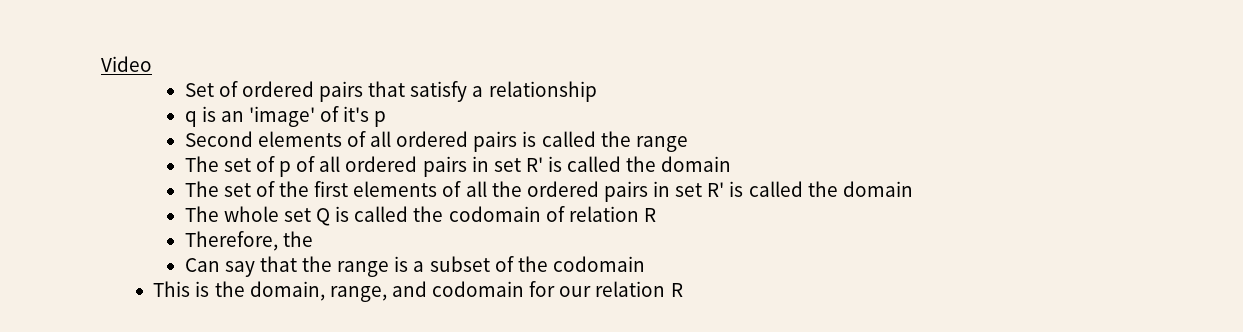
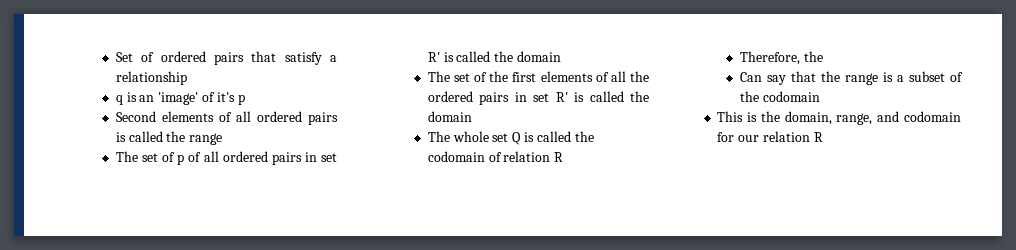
[101,56,152,72] Video // -> (115, 57) none

